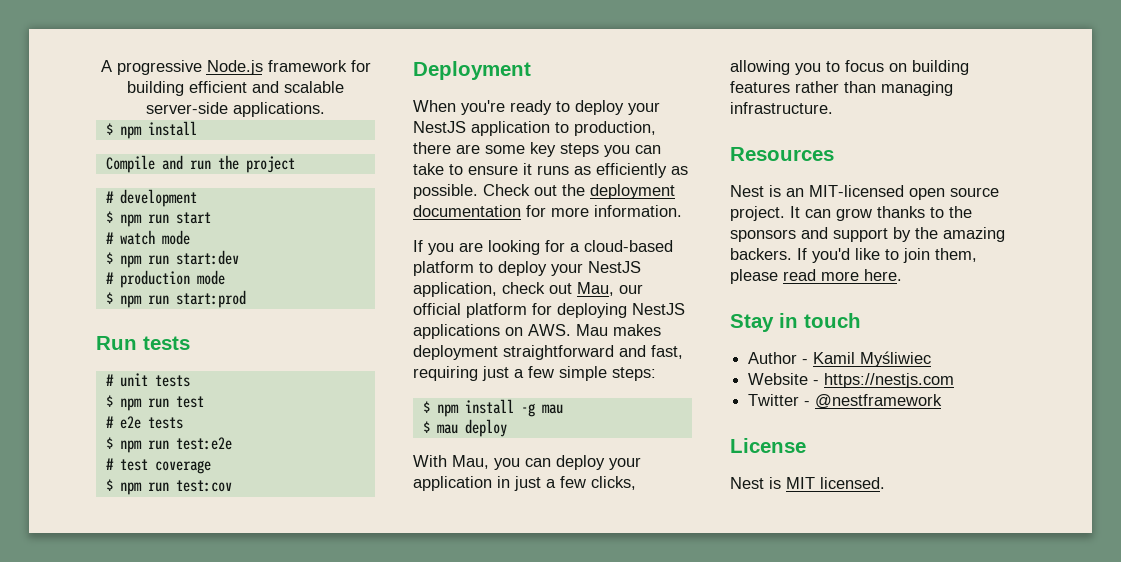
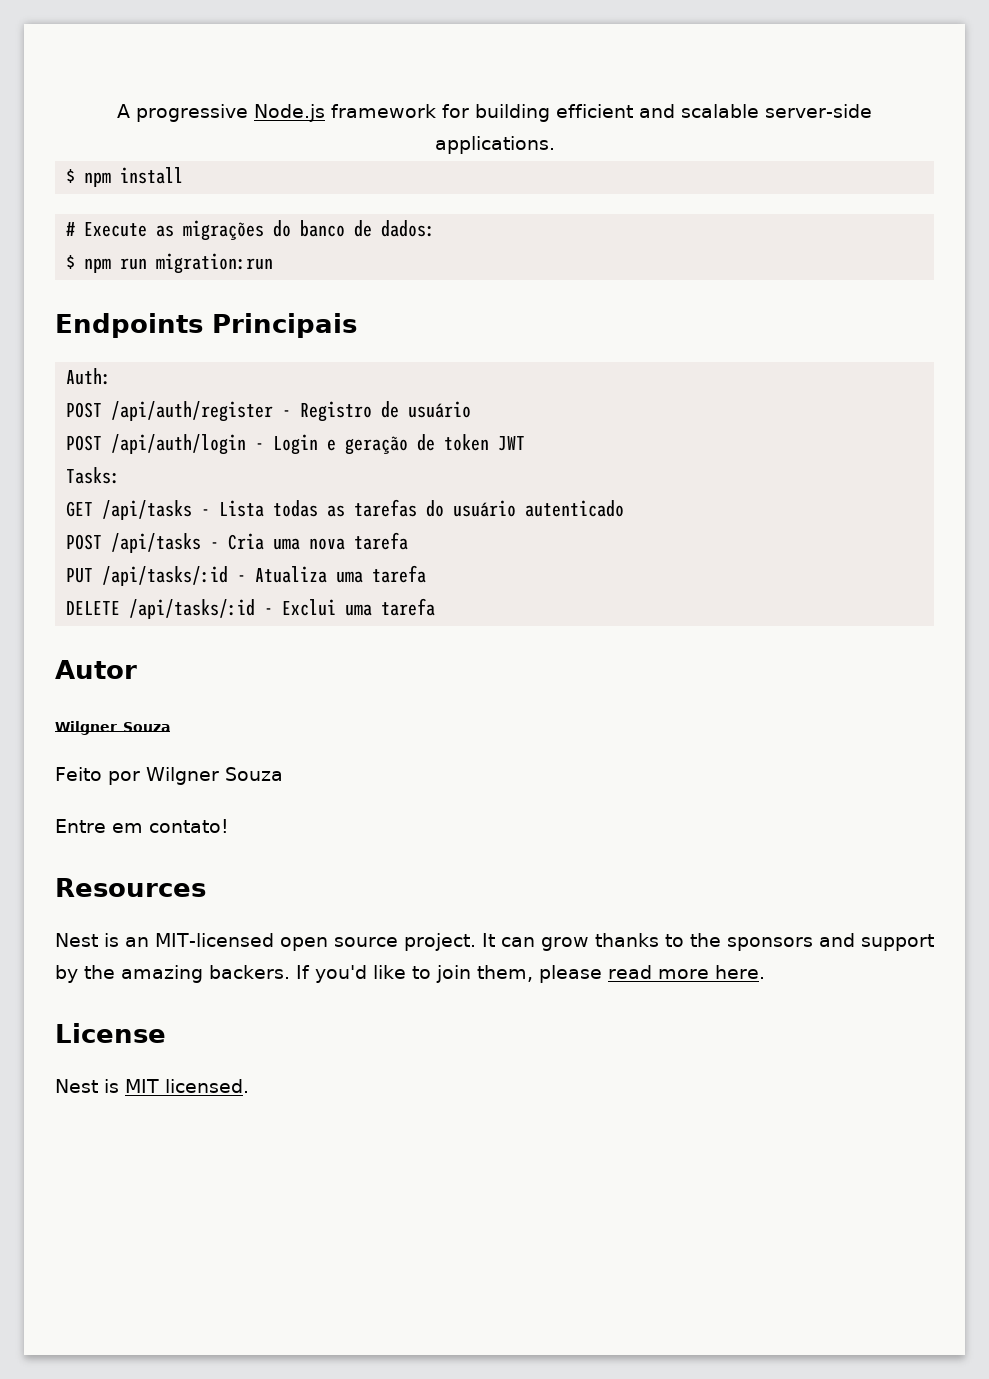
[105,155,295,173] [105,189,197,207] [105,211,211,227] [105,230,190,245] [105,250,239,268] [105,270,225,288] [105,290,246,308] [96,336,190,350] [105,373,190,387] [105,395,204,411] [105,416,183,429] [105,437,232,453] [105,458,211,474] [105,479,232,495] [413,61,531,80] [413,100,660,115] [413,121,656,136] [413,142,661,157] [413,163,688,178] [413,184,675,199] [413,205,682,217] [413,240,673,255] [413,261,641,276] [413,282,643,297] [413,303,685,318] [413,324,661,339] [413,345,683,360] [413,366,656,381] [422,399,563,417] [422,419,507,437] [413,455,641,470] [413,476,636,491] [730,60,969,75] [730,81,953,96] [730,102,833,114] Compile and run the project // # development // $ npm run start // # watch mode // $ npm run start:dev // # production mode // $ npm run start:prod // Run tests // # unit tests // $ npm run test // # e2e tests // $ npm run test:e2e // # test coverage // $ npm run test:cov // Deployment // When you're ready to deploy your NestJS application to production, there are some key steps you can take to ensure it runs as efficiently as possible. Check out the deployment documentation for more information. // If you are looking for a cloud-based platform to deploy your NestJS application, check out Mau, our official platform for deploying NestJS applications on AWS. Mau makes deployment straightforward and fast, requiring just a few simple steps: // $ npm install -g mau // $ mau deploy // With Mau, you can deploy your application in just a few clicks, allowing you to focus on building features rather than managing infrastructure. -> [66,220,436,241] [66,253,274,274] [55,313,357,338] [66,368,112,385] [66,401,472,422] [66,434,526,455] [66,467,121,484] [66,499,625,520] [66,532,409,553] [66,565,427,586] [66,598,436,619] [55,660,137,679] [55,721,170,735] [55,767,283,785] [55,819,229,833] # Execute as migrações do banco de dados: // $ npm run migration:run // Endpoints Principais // Auth: // POST /api/auth/register - Registro de usuário // POST /api/auth/login - Login e geração de token JWT // Tasks: // GET /api/tasks - Lista todas as tarefas do usuário autenticado // POST /api/tasks - Cria uma nova tarefa // PUT /api/tasks/:id - Atualiza uma tarefa // DELETE /api/tasks/:id - Exclui uma tarefa // Autor // Wilgner Souza // Feito por Wilgner Souza // Entre em contato!
[730,313,861,332] [748,351,932,367] [748,373,955,388] [748,394,943,409] // Stay in touch // Author - Kamil Myśliwiec // Website - https://nestjs.com // Twitter - @nestframework -> (765, 972) none

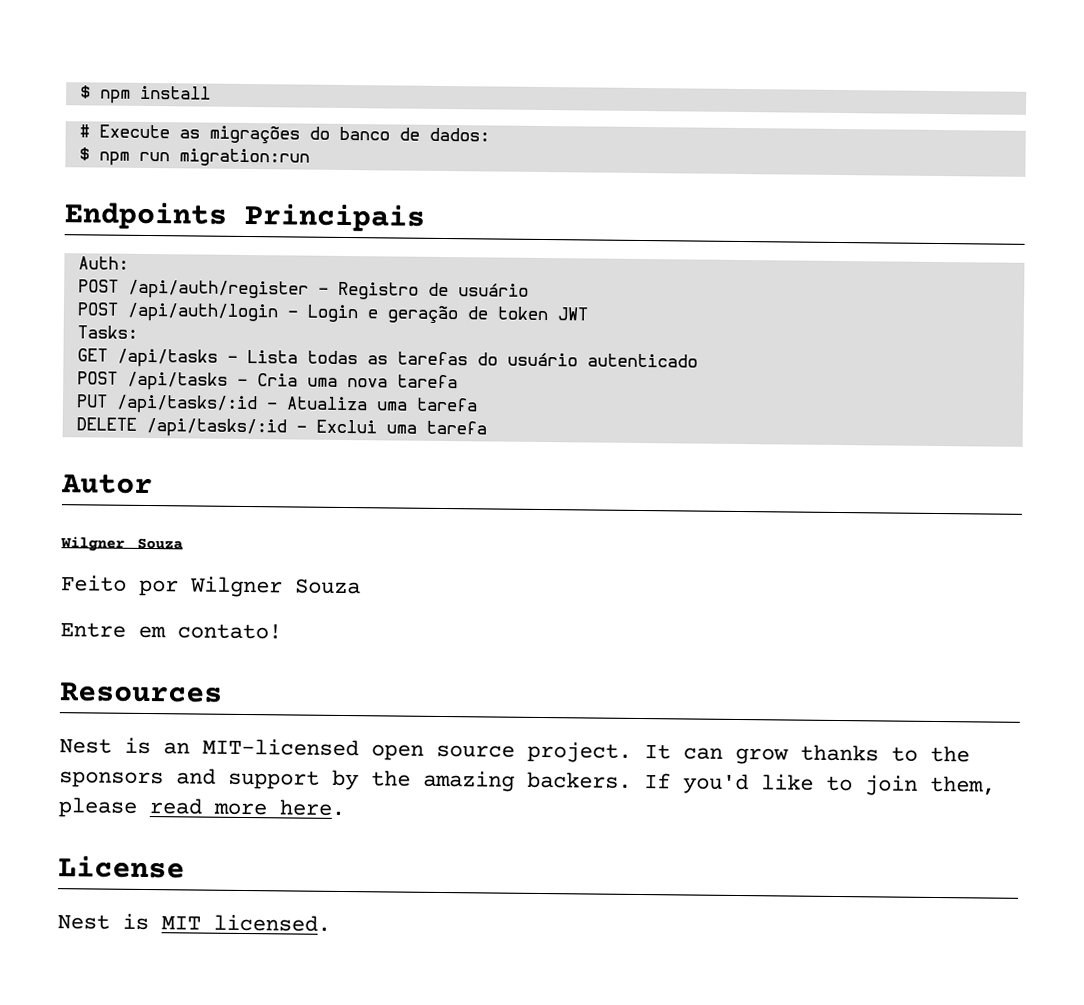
[117,104,873,122] [434,136,555,154] A progressive Node.js framework for building efficient and scalable server-side applications. // -> (79, 92) none

